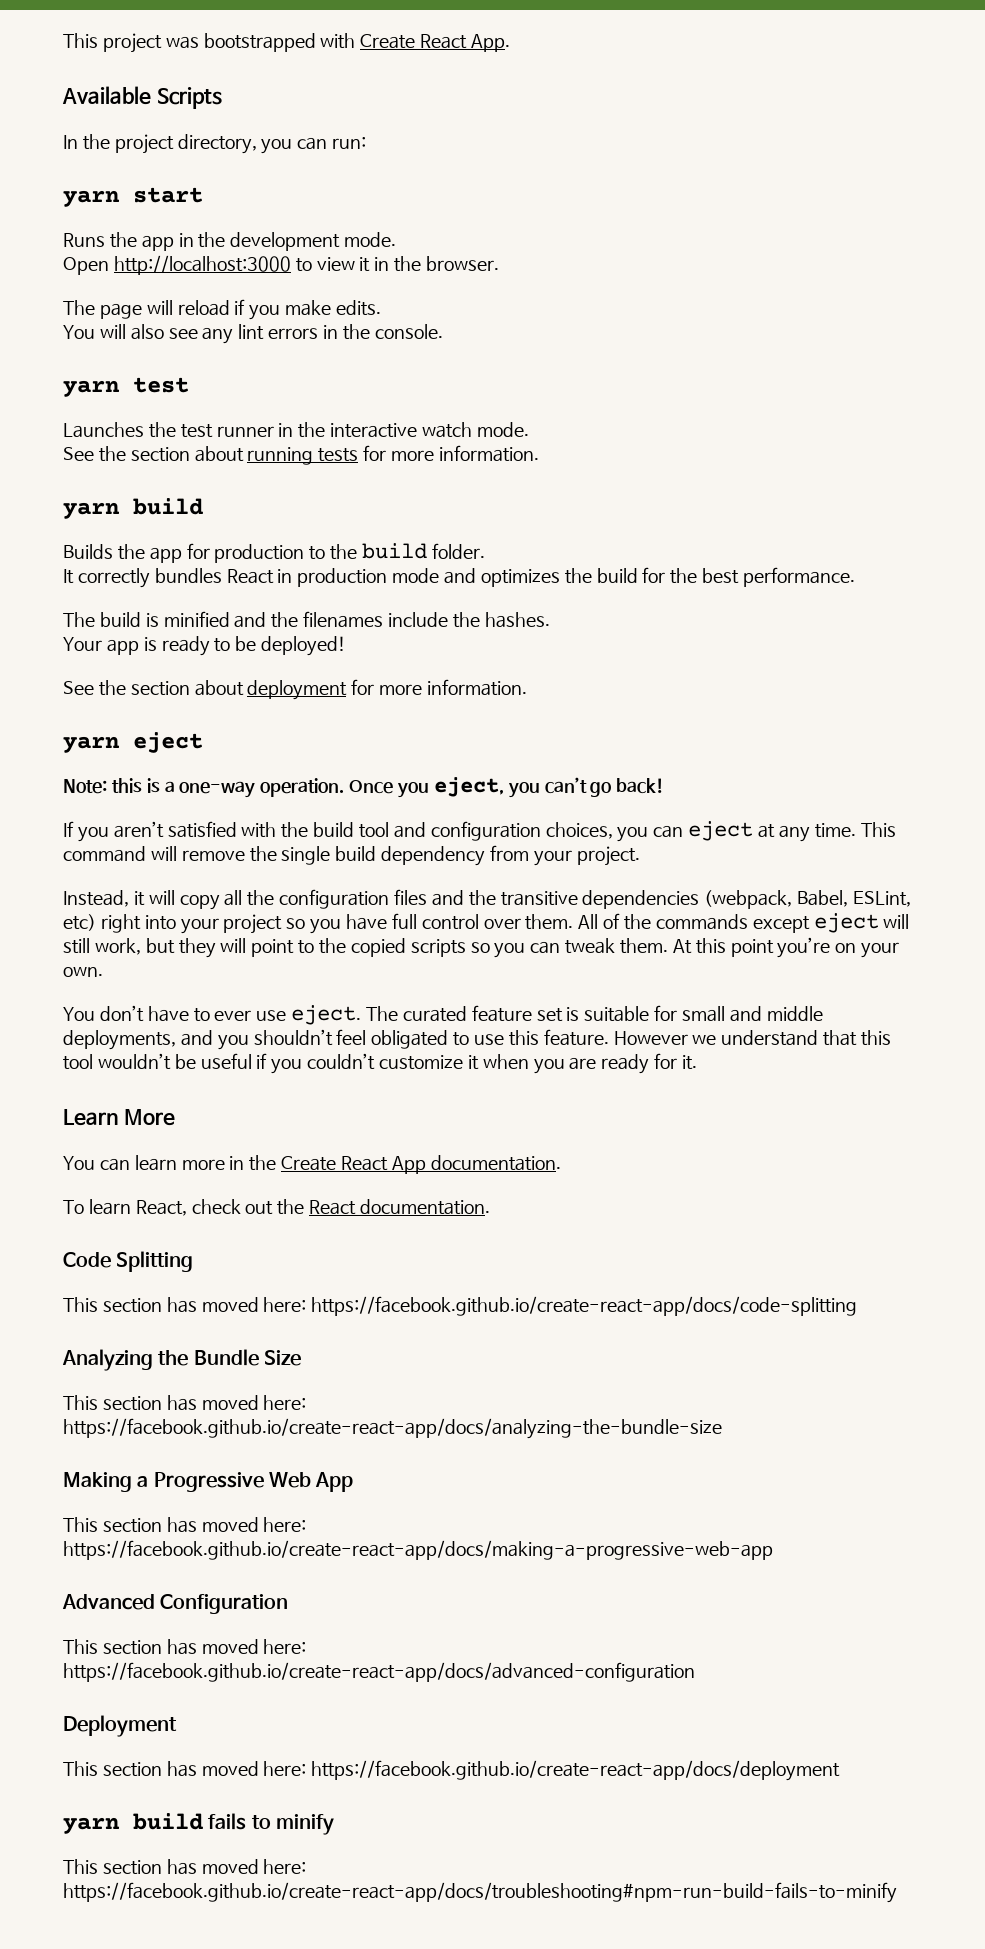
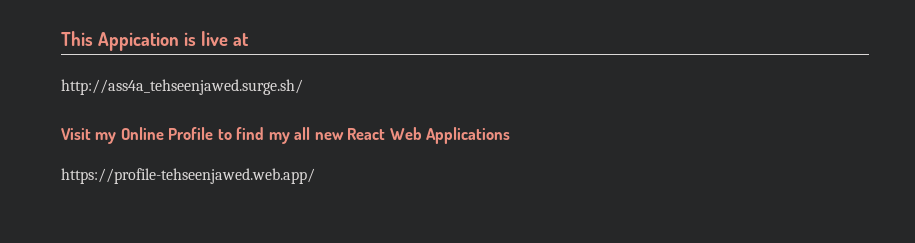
[63,33,511,53] [62,86,222,109] [63,134,367,154] [63,187,203,207] [63,232,397,251] [63,255,500,275] [63,299,382,320] [63,324,443,344] [63,377,189,397] [63,422,529,438] [63,445,539,465] [63,498,203,519] [63,543,485,563] [63,567,856,588] [63,611,550,628] [63,636,347,656] [63,679,528,700] [63,732,203,753] [63,777,665,798] [63,821,896,842] [63,845,640,866] [63,889,912,910] [63,913,910,934] [63,937,900,958] [63,967,103,977] [63,1005,823,1025] [63,1029,892,1050] [63,1053,698,1074] [63,1109,175,1126] [63,1155,561,1174] [63,1199,491,1216] [63,1251,194,1272] [63,1296,858,1316] [62,1349,301,1371] [63,1395,307,1411] [63,1418,722,1439] [63,1472,354,1492] [63,1517,307,1533] [63,1540,773,1560] [62,1594,289,1614] [63,1639,307,1655] [63,1662,695,1682] [63,1715,177,1737] [63,1760,841,1781] [63,1813,334,1835] [63,1859,307,1875] [63,1882,897,1903] This project was bootstrapped with Create React App. // Available Scripts // In the project directory, you can run: // yarn start // Runs the app in the development mode. // Open http://localhost:3000 to view it in the browser. // The page will reload if you make edits. // You will also see any lint errors in the console. // yarn test // Launches the test runner in the interactive watch mode. // See the section about running tests for more information. // yarn build // Builds the app for production to the build folder. // It correctly bundles React in production mode and optimizes the build for the best performance. // The build is minified and the filenames include the hashes. // Your app is ready to be deployed! // See the section about deployment for more information. // yarn eject // Note: this is a one-way operation. Once you eject, you can’t go back! // If you aren’t satisfied with the build tool and configuration choices, you can eject at any time. This command will remove the single build dependency from your project. // Instead, it will copy all the configuration files and the transitive dependencies (webpack, Babel, ESLint, etc) right into your project so you have full control over them. All of the commands except eject will still work, but they will point to the copied scripts so you can tweak them. At this point you’re on your own. // You don’t have to ever use eject. The curated feature set is suitable for small and middle deployments, and you shouldn’t feel obligated to use this feature. However we understand that this tool wouldn’t be useful if you couldn’t customize it when you are ready for it. // Learn More // You can learn more in the Create React App documentation. // To learn React, check out the React documentation. // Code Splitting // This section has moved here: https://facebook.github.io/create-react-app/docs/code-splitting // Analyzing the Bundle Size // This section has moved here: https://facebook.github.io/create-react-app/docs/analyzing-the-bundle-size // Making a Progressive Web App // This section has moved here: https://facebook.github.io/create-react-app/docs/making-a-progressive-web-app // Advanced Configuration // This section has moved here: https://facebook.github.io/create-react-app/docs/advanced-configuration // Deployment // This section has moved here: https://facebook.github.io/create-react-app/docs/deployment // yarn build fails to minify // This section has moved here: https://facebook.github.io/create-react-app/docs/troubleshooting#npm-run-build-fails-to-minify -> [61,31,249,51] [61,79,303,95] [61,127,511,144] [61,168,315,184] This Appication is live at // http://ass4a_tehseenjawed.surge.sh/ // Visit my Online Profile to find my all new React Web Applications // https://profile-tehseenjawed.web.app/

